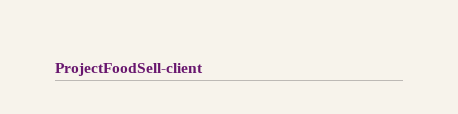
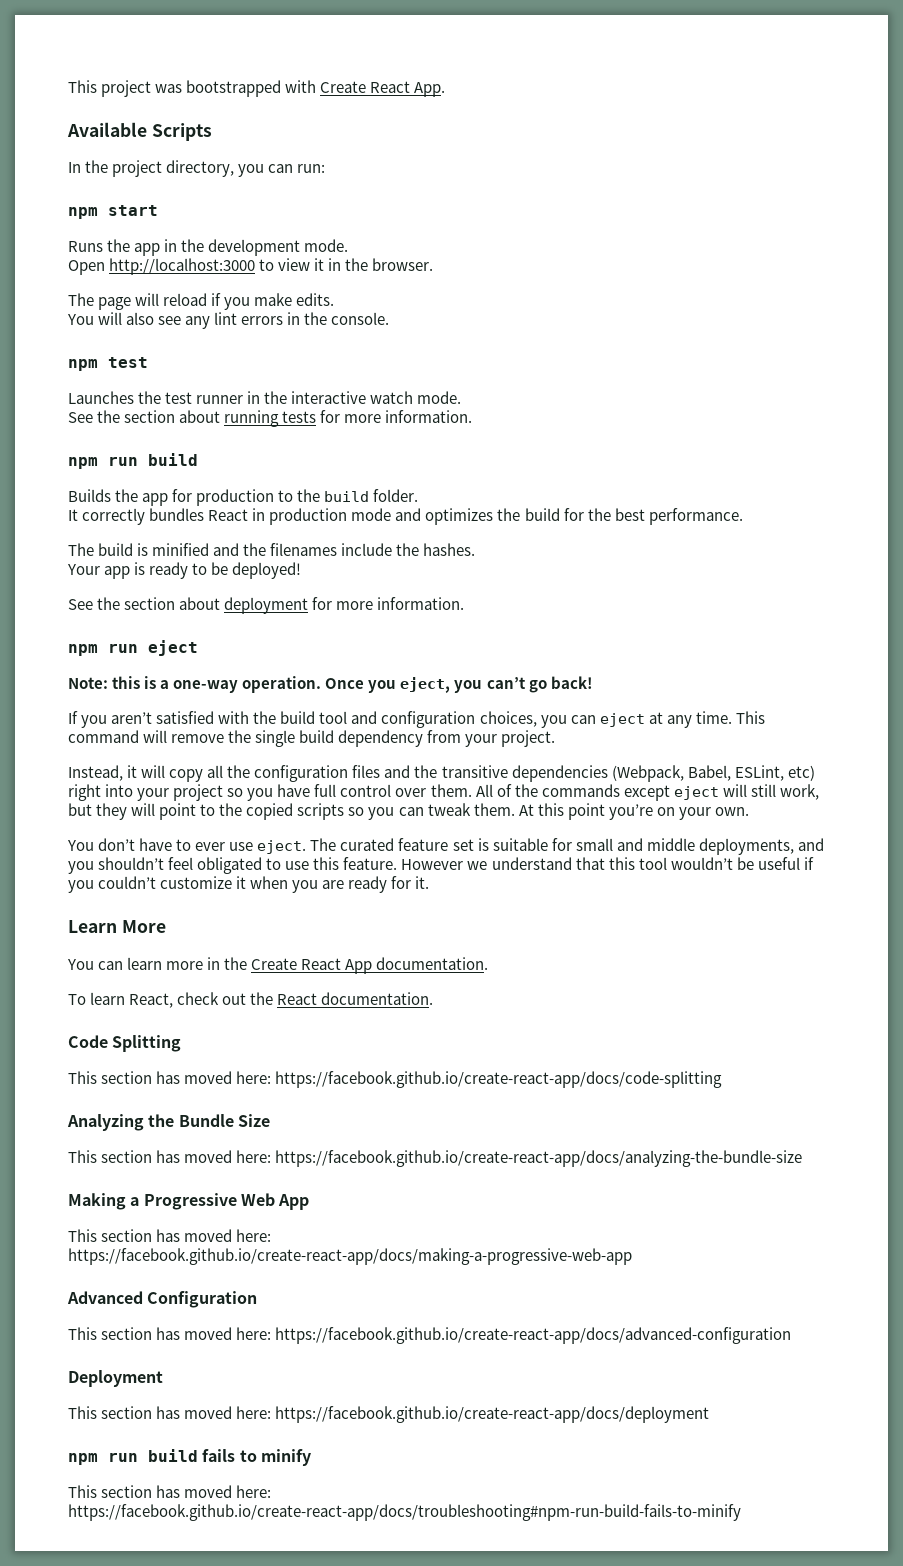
[55,63,203,76] ProjectFoodSell-client -> [68,80,446,97] [67,122,212,141] [68,160,326,177] [68,205,158,219] [68,239,349,256] [68,258,434,275] [68,293,335,310] [67,312,390,329] [68,357,148,371] [68,391,462,404] [68,410,473,427] [68,453,198,469] [68,489,419,506] [68,508,743,525] [68,543,476,556] [67,562,302,579] [68,597,465,614] [68,640,198,656] [68,676,593,693] [68,711,765,728] [68,730,556,747] [68,765,815,782] [68,784,819,801] [68,803,749,820] [67,838,824,855] [68,857,814,874] [68,876,430,893] [68,920,166,933] [67,957,489,974] [68,992,434,1008] [68,1035,182,1052] [68,1071,723,1088] [67,1114,270,1131] [68,1150,803,1167] [68,1193,310,1210] [68,1229,272,1242] [68,1248,632,1265] [67,1291,258,1308] [68,1327,792,1344] [68,1370,163,1387] [68,1406,710,1423] [68,1449,311,1466] [68,1485,272,1498] [68,1504,741,1521] This project was bootstrapped with Create React App. // Available Scripts // In the project directory, you can run: // npm start // Runs the app in the development mode. // Open http://localhost:3000 to view it in the browser. // The page will reload if you make edits. // You will also see any lint errors in the console. // npm test // Launches the test runner in the interactive watch mode. // See the section about running tests for more information. // npm run build // Builds the app for production to the build folder. // It correctly bundles React in production mode and optimizes the build for the best performance. // The build is minified and the filenames include the hashes. // Your app is ready to be deployed! // See the section about deployment for more information. // npm run eject // Note: this is a one-way operation. Once you eject, you can’t go back! // If you aren’t satisfied with the build tool and configuration choices, you can eject at any time. This command will remove the single build dependency from your project. // Instead, it will copy all the configuration files and the transitive dependencies (Webpack, Babel, ESLint, etc) right into your project so you have full control over them. All of the commands except eject will still work, but they will point to the copied scripts so you can tweak them. At this point you’re on your own. // You don’t have to ever use eject. The curated feature set is suitable for small and middle deployments, and you shouldn’t feel obligated to use this feature. However we understand that this tool wouldn’t be useful if you couldn’t customize it when you are ready for it. // Learn More // You can learn more in the Create React App documentation. // To learn React, check out the React documentation. // Code Splitting // This section has moved here: https://facebook.github.io/create-react-app/docs/code-splitting // Analyzing the Bundle Size // This section has moved here: https://facebook.github.io/create-react-app/docs/analyzing-the-bundle-size // Making a Progressive Web App // This section has moved here: https://facebook.github.io/create-react-app/docs/making-a-progressive-web-app // Advanced Configuration // This section has moved here: https://facebook.github.io/create-react-app/docs/advanced-configuration // Deployment // This section has moved here: https://facebook.github.io/create-react-app/docs/deployment // npm run build fails to minify // This section has moved here: https://facebook.github.io/create-react-app/docs/troubleshooting#npm-run-build-fails-to-minify

